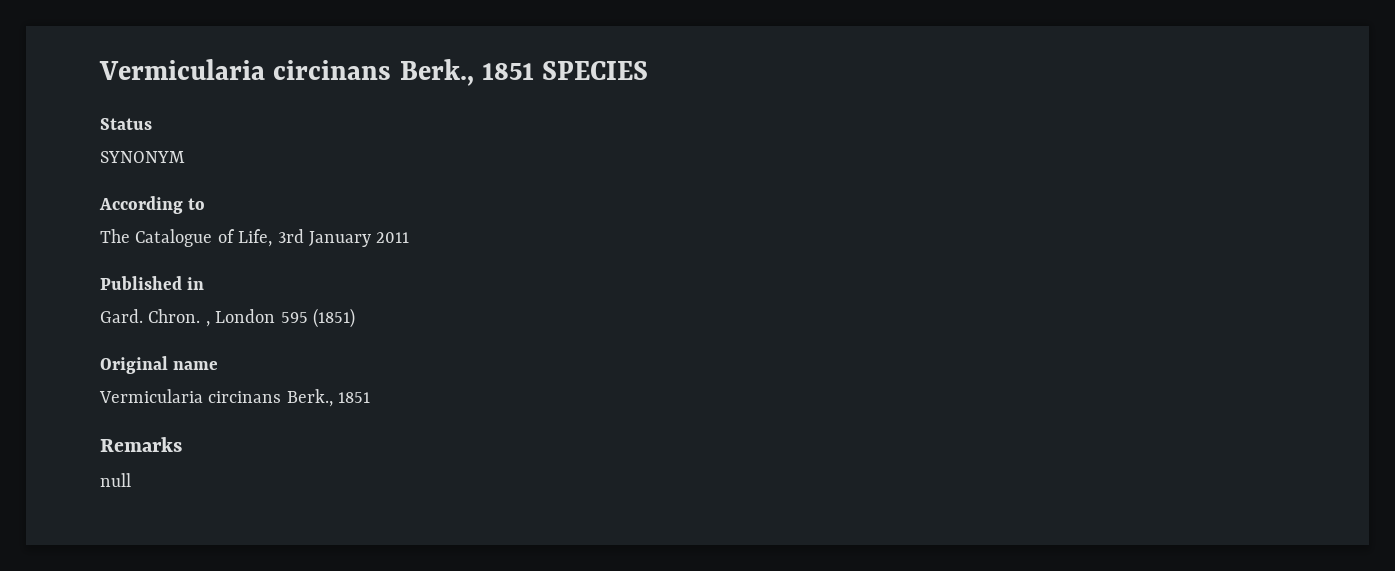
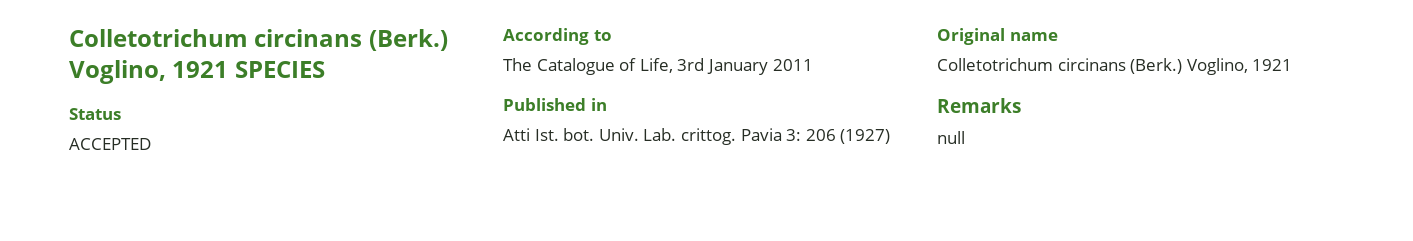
[99,59,535,86] Vermicularia circinans Berk., 1851 -> [69,29,448,51] [69,60,229,84] Colletotrichum circinans (Berk.) Voglino, 1921
[100,151,185,163] SYNONYM -> [69,138,151,150] ACCEPTED
[100,308,355,328] [100,356,219,374] [99,389,371,407] Gard. Chron. , London 595 (1851) // Original name // Vermicularia circinans Berk., 1851 -> [503,128,891,145] [937,28,1058,45] [937,58,1293,75] Atti Ist. bot. Univ. Lab. crittog. Pavia 3: 206 (1927) // Original name // Colletotrichum circinans (Berk.) Voglino, 1921

